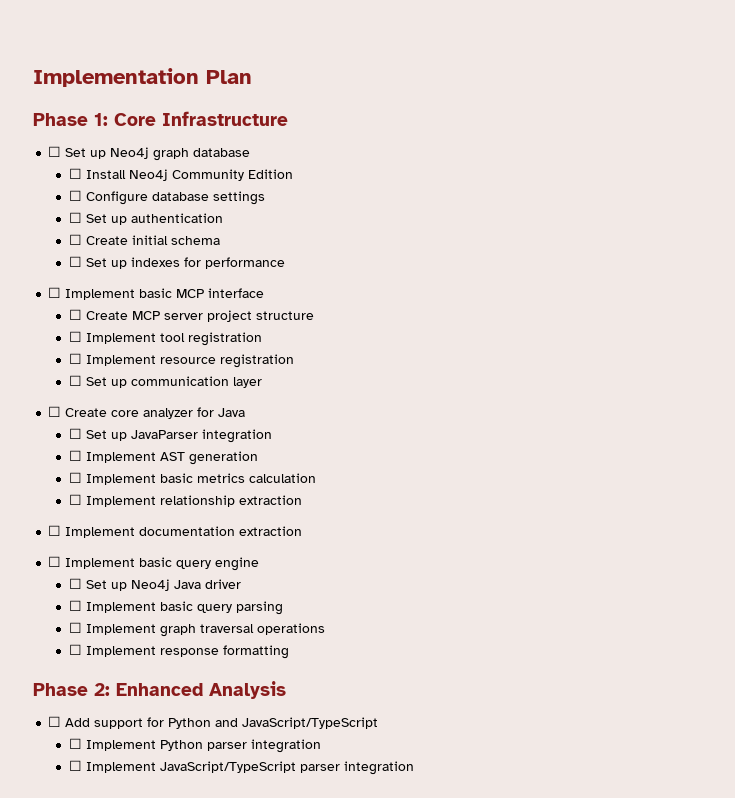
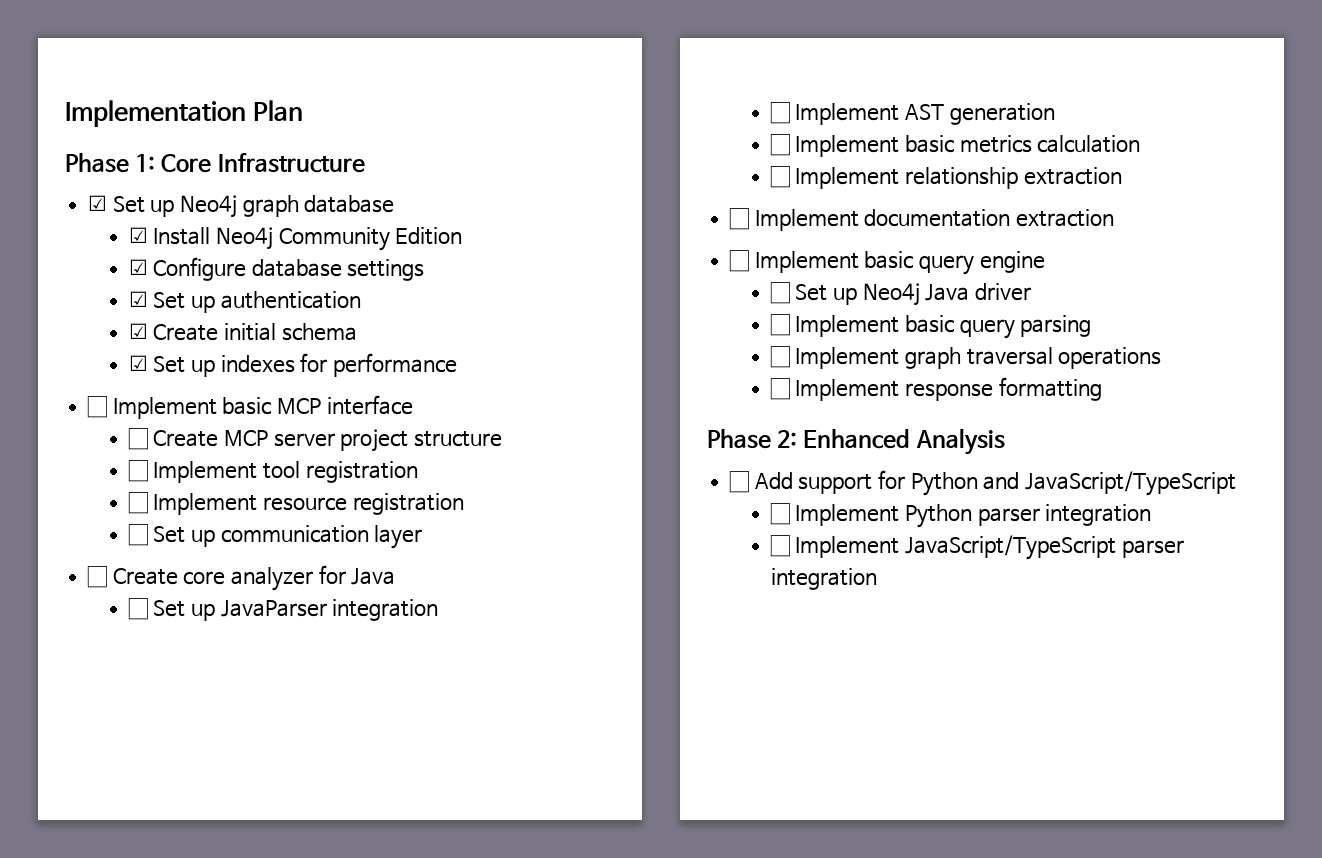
[48,146,62,157] ☐ -> [88,195,108,211] ☑
[68,168,82,179] ☐ -> [128,227,148,243] ☑
[68,190,82,201] ☐ -> [128,259,148,275] ☑
[68,212,82,223] ☐ -> [128,291,148,307] ☑
[68,234,82,245] ☐ -> [128,323,148,339] ☑
[68,256,82,267] ☐ -> [128,355,148,371] ☑

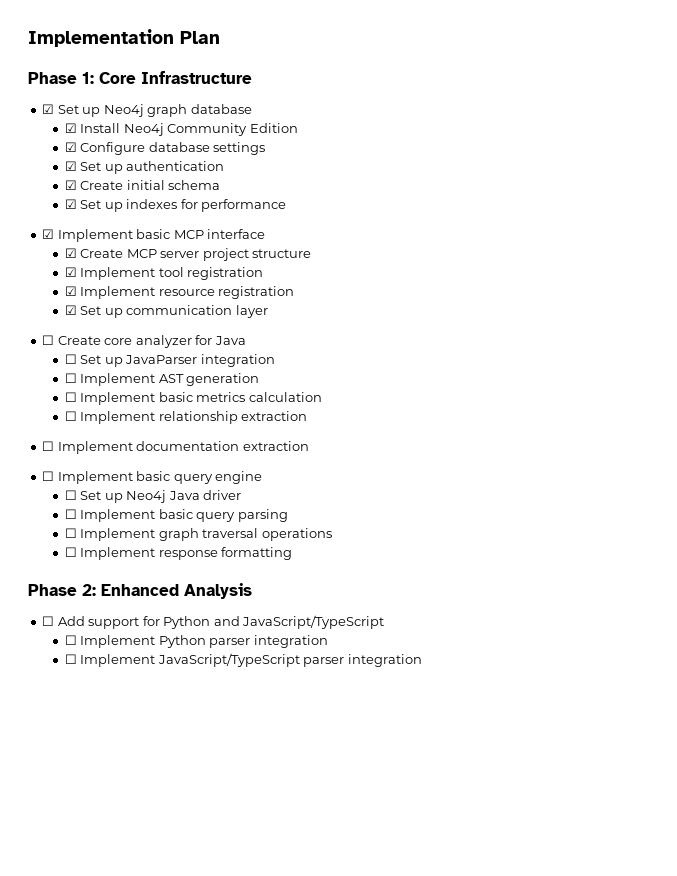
[87,396,108,418] ☐ -> [42,229,55,239] ☑
[127,428,148,450] ☐ -> [64,248,77,258] ☑
[127,460,148,482] ☐ -> [64,267,77,277] ☑
[127,492,148,514] ☐ -> [64,286,77,296] ☑
[127,524,148,546] ☐ -> [64,305,77,315] ☑

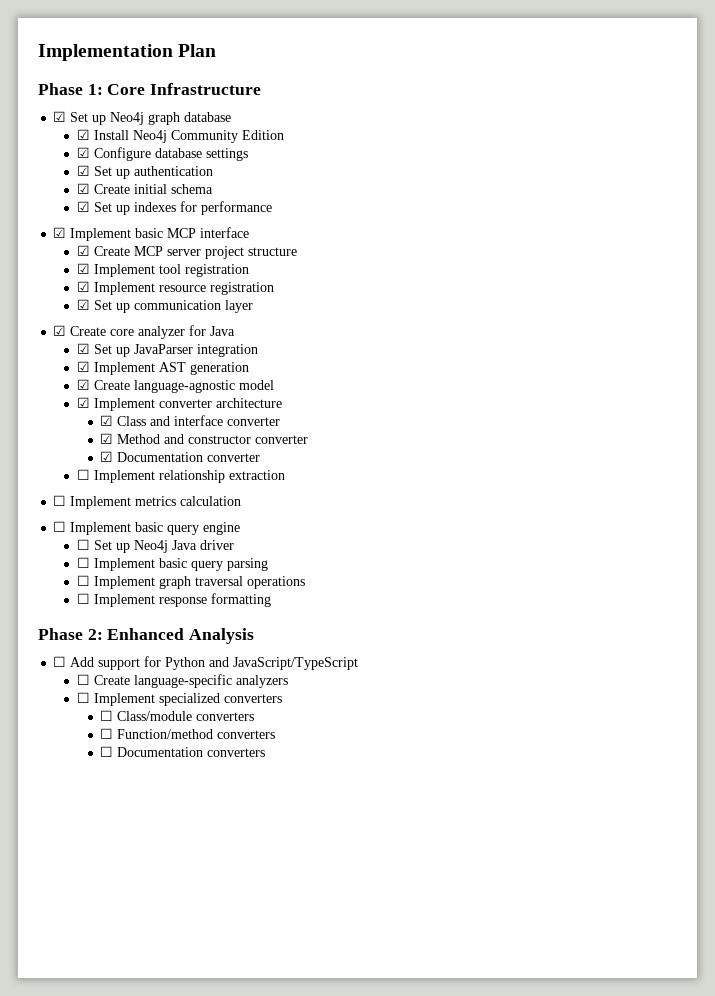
[42,335,55,345] ☐ -> [53,325,67,336] ☑
[64,354,77,364] ☐ -> [76,343,90,354] ☑
[64,373,77,383] ☐ -> [76,361,90,372] ☑
[64,392,322,405] ☐ Implement basic metrics calculation -> [76,379,274,393] [76,397,282,411] [100,415,281,426] [100,433,309,444] [100,451,261,462] ☑ Create language-agnostic model // ☑ Implement converter architecture // ☑ Class and interface converter // ☑ Method and constructor converter // ☑ Documentation converter
[136,441,309,451] documentation extraction -> [135,496,242,506] metrics calculation
[80,635,328,648] [64,653,422,667] Implement Python parser integration // ☐ Implement JavaScript/TypeScript parser integration -> [93,674,288,688] [76,692,282,706] [100,710,255,721] [100,728,276,739] [100,746,266,757] Create language-specific analyzers // ☐ Implement specialized converters // ☐ Class/module converters // ☐ Function/method converters // ☐ Documentation converters

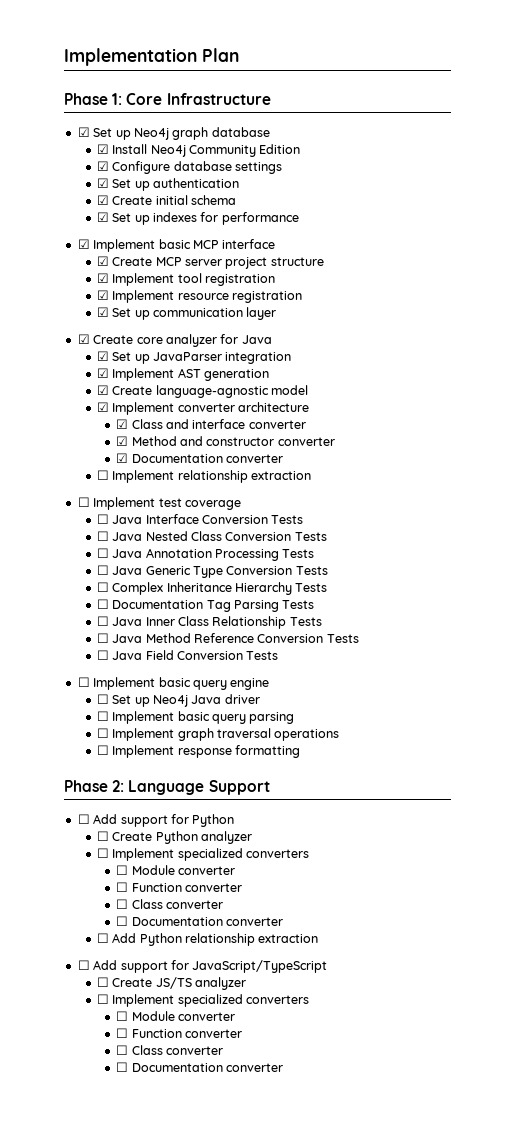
[135,496,242,506] metrics calculation -> [158,498,241,510] [96,514,304,524] [96,531,327,541] [96,548,315,561] [96,565,328,578] [96,582,328,595] [96,599,315,612] [96,616,322,629] [96,633,359,643] [96,650,279,660] test coverage // ☐ Java Interface Conversion Tests // ☐ Java Nested Class Conversion Tests // ☐ Java Annotation Processing Tests // ☐ Java Generic Type Conversion Tests // ☐ Complex Inheritance Hierarchy Tests // ☐ Documentation Tag Parsing Tests // ☐ Java Inner Class Relationship Tests // ☐ Java Method Reference Conversion Tests // ☐ Java Field Conversion Tests
[107,628,255,644] Enhanced Analysis -> [128,780,270,795] Language Support
[209,657,359,670] [76,674,288,688] [76,692,282,706] [100,710,255,721] [100,728,276,739] [100,746,266,757] and JavaScript/TypeScript // ☐ Create language-specific analyzers // ☐ Implement specialized converters // ☐ Class/module converters // ☐ Function/method converters // ☐ Documentation converters -> [96,831,253,844] [96,848,310,861] [116,865,235,875] [116,882,242,892] [116,899,223,909] [116,916,283,926] [96,933,319,946] [77,960,328,973] [96,977,247,990] [96,994,310,1007] [116,1011,235,1021] [116,1028,242,1038] [116,1045,223,1055] [116,1062,283,1072] // ☐ Create Python analyzer // ☐ Implement specialized converters // ☐ Module converter // ☐ Function converter // ☐ Class converter // ☐ Documentation converter // ☐ Add Python relationship extraction // ☐ Add support for JavaScript/TypeScript // ☐ Create JS/TS analyzer // ☐ Implement specialized converters // ☐ Module converter // ☐ Function converter // ☐ Class converter // ☐ Documentation converter

